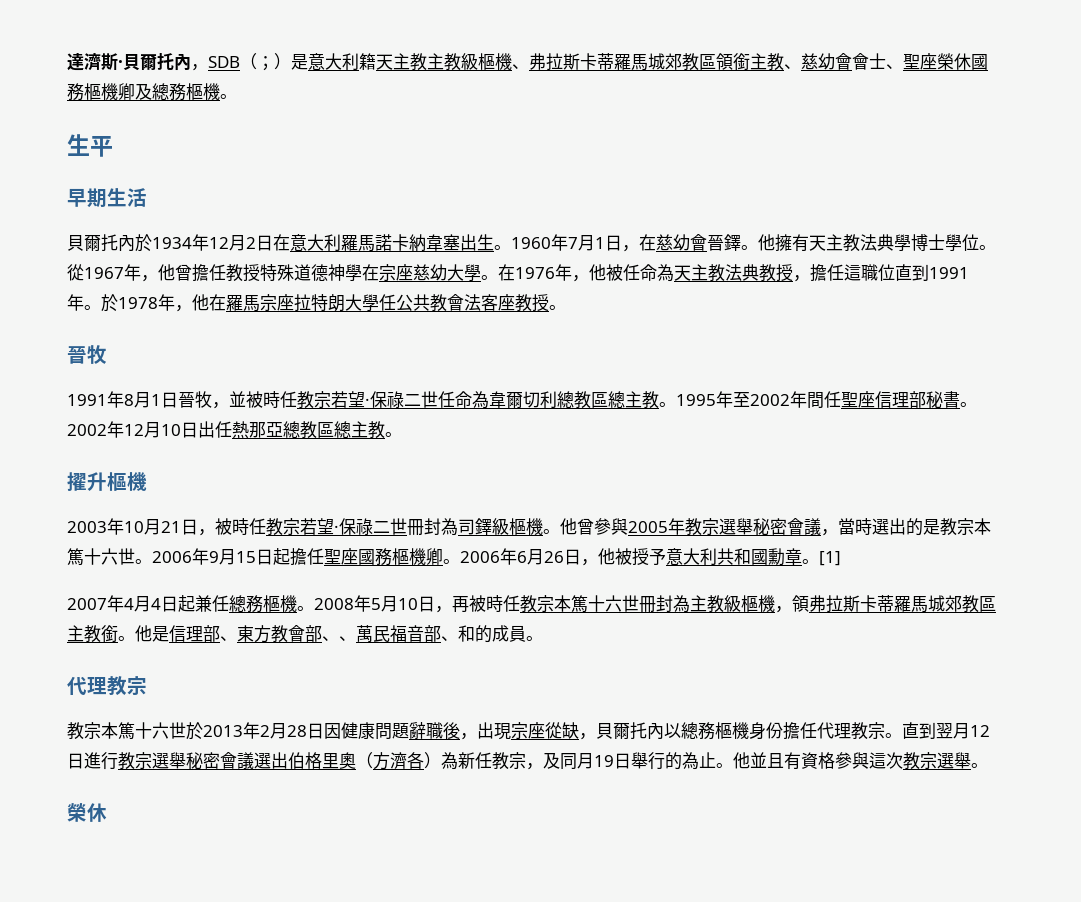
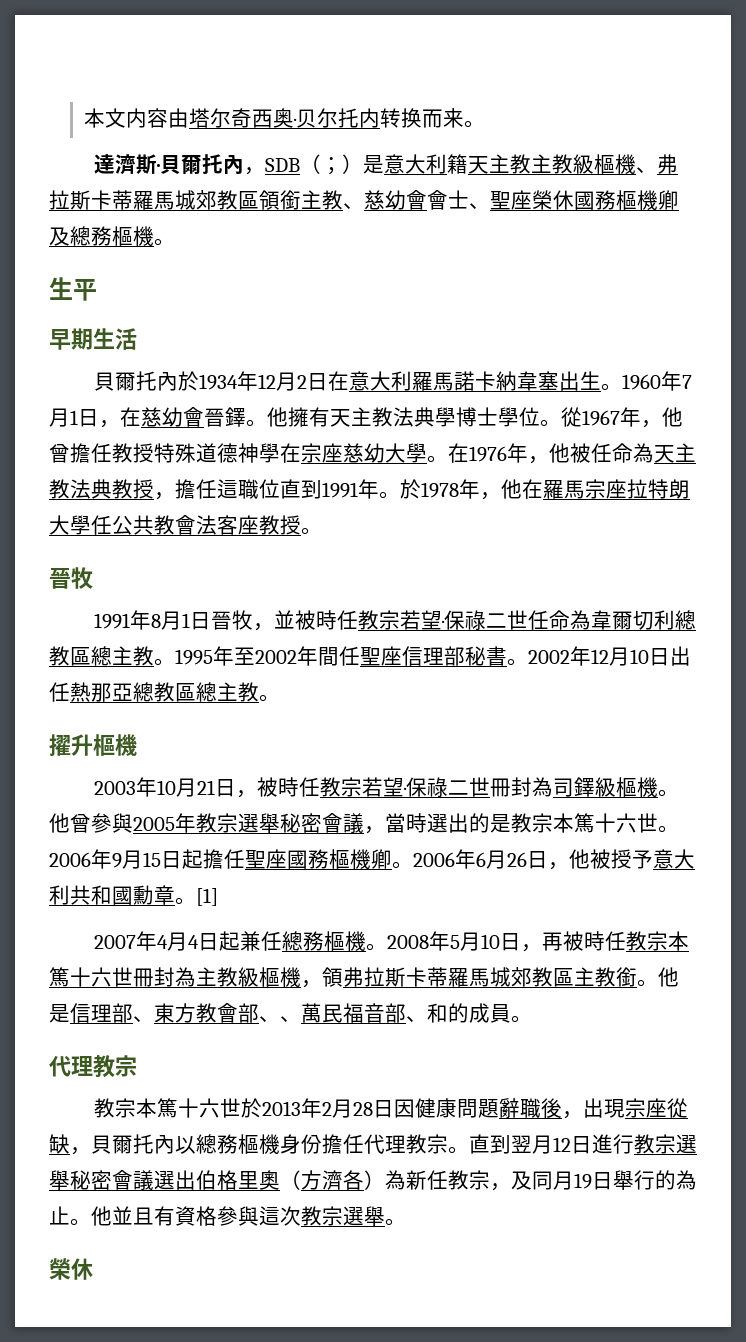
(67, 62) none -> [84,108,486,128] 本文内容由塔尔奇西奥·贝尔托内转换而来。 //

